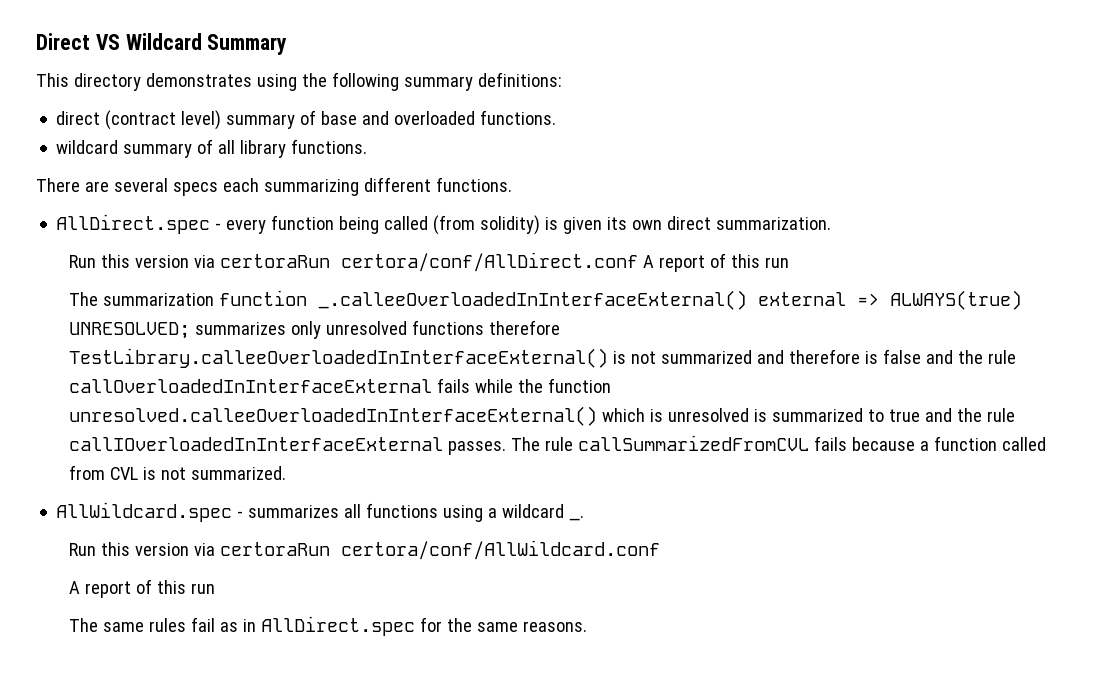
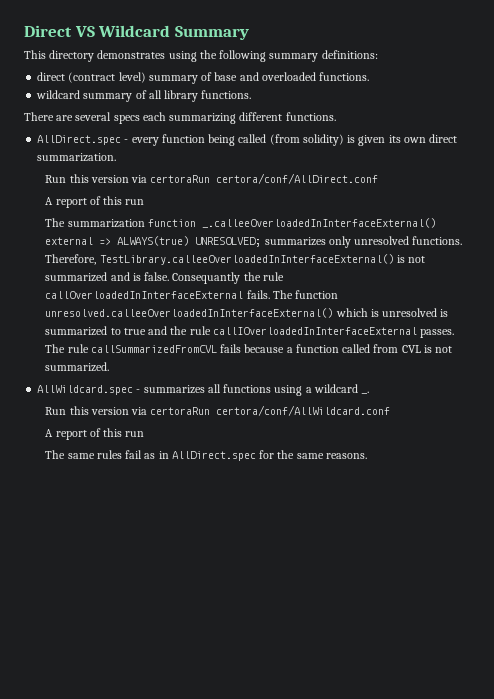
(639, 262) none -> (379, 178) //
[412,320,561,335] functions therefore -> [412,236,463,245] [45,254,97,265] functions. Therefore,
[789,349,1016,364] [69,378,544,393] therefore is false and the rule callOverloadedInInterfaceExternal fails while the -> [132,272,284,284] [45,290,293,299] is false. Consequantly the rule callOverloadedInInterfaceExternal fails. The

